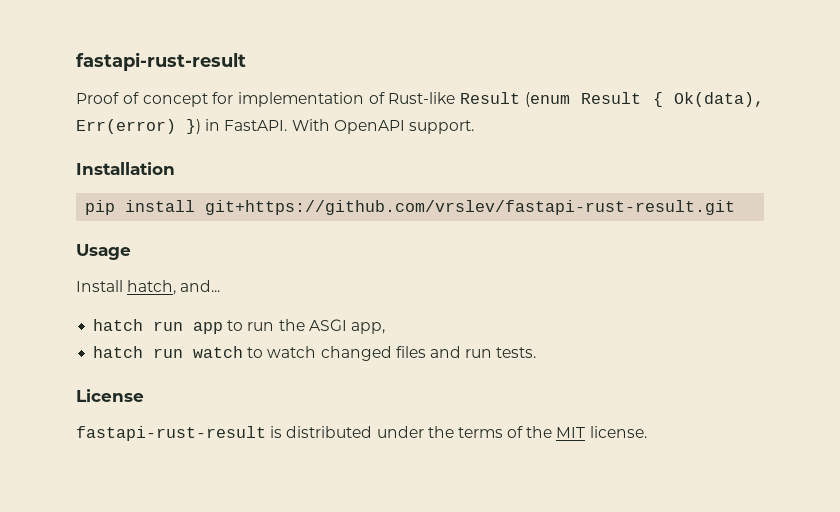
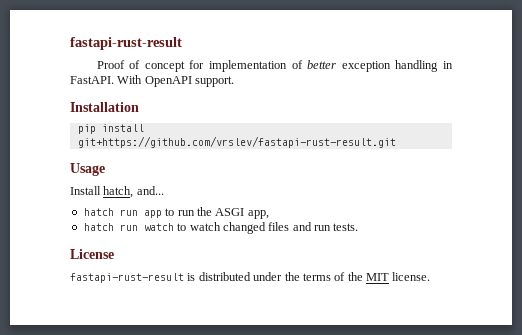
[388,92,764,107] [76,119,201,134] Rust-like Result (enum Result { Ok(data), Err(error) }) -> [307,60,439,72] better exception handling

